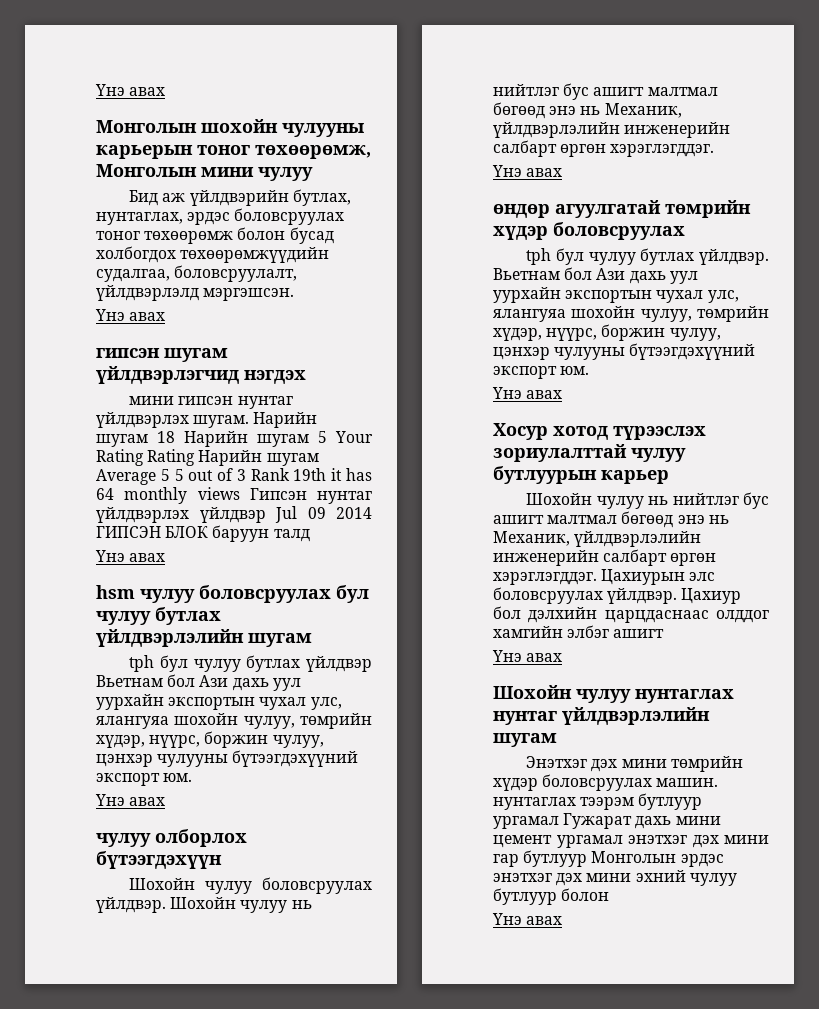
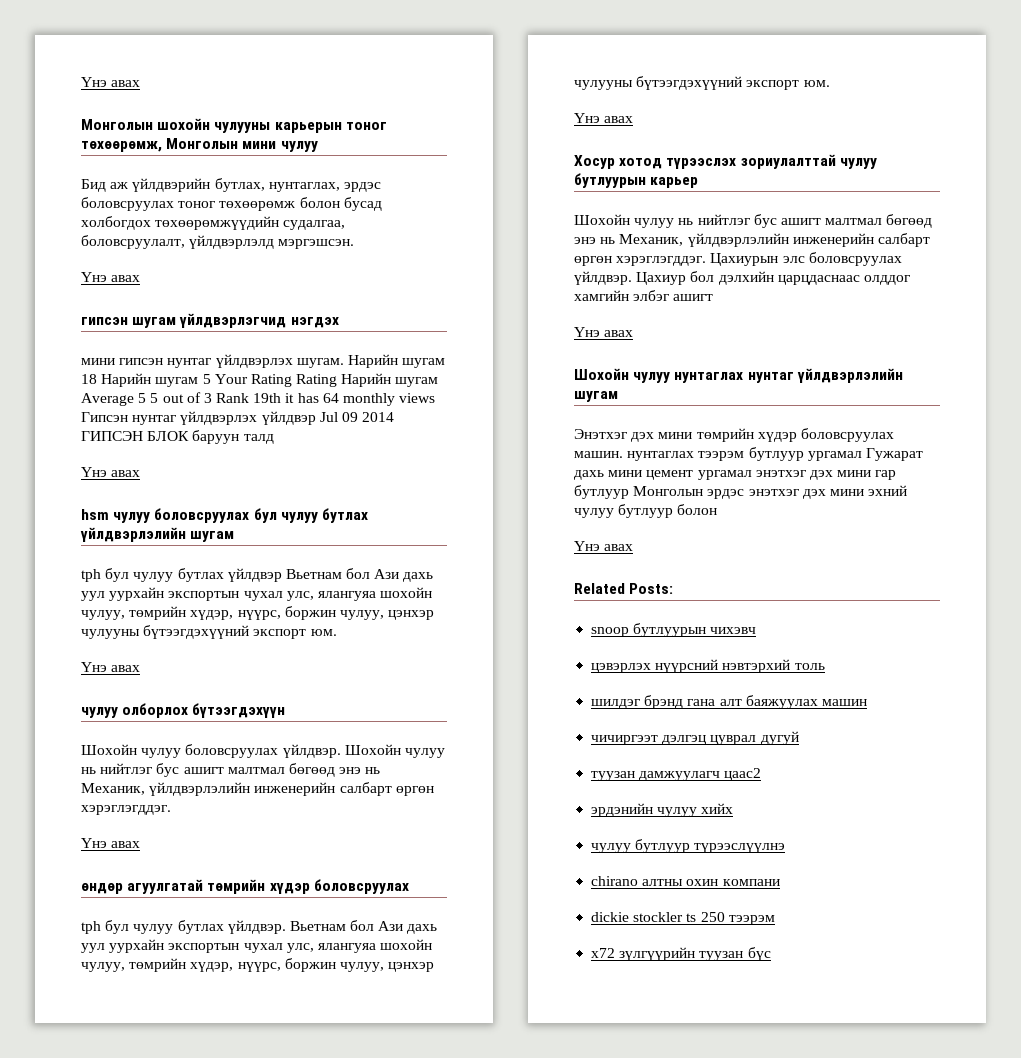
(563, 920) none -> [574,583,674,594] [591,623,757,637] [591,659,825,673] [591,695,867,709] [591,731,799,745] [591,768,762,781] [591,803,734,817] [591,839,786,853] [591,876,780,886] [591,912,775,925] [591,947,771,961] // Related Posts: // snoop бутлуурын чихэвч // цэвэрлэх нүүрсний нэвтэрхий толь // шилдэг брэнд гана алт баяжуулах машин // чичиргээт дэлгэц цуврал дугуй // туузан дамжуулагч цаас2 // эрдэнийн чулуу хийх // чулуу бутлуур түрээслүүлнэ // chirano алтны охин компани // dickie stockler ts 250 тээрэм // x72 зүлгүүрийн туузан бүс

